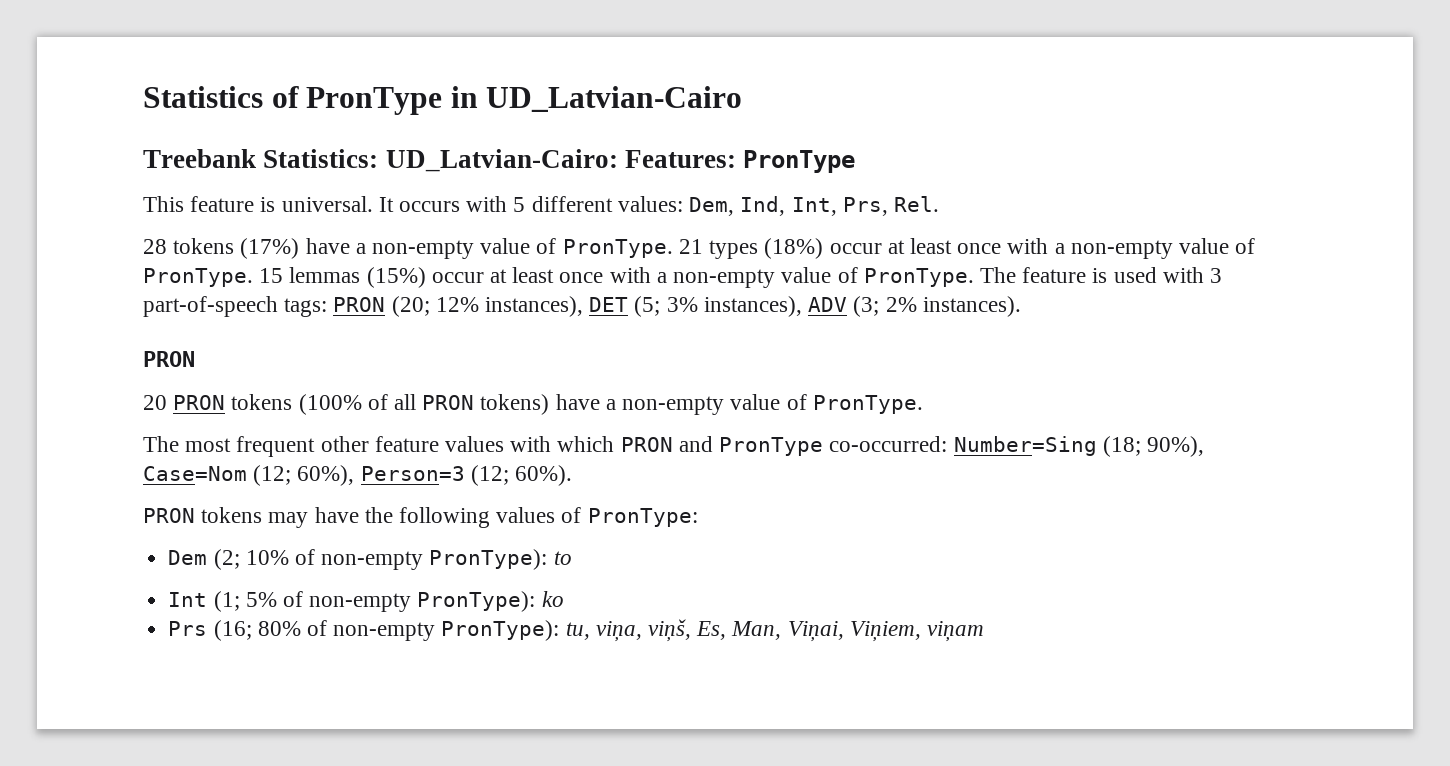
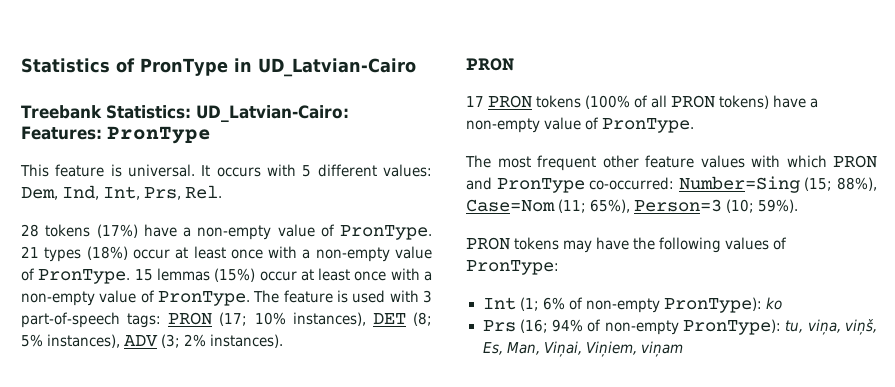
[391,296,698,317] (20; 12% instances), DET (5; 3% -> [219,312,433,326] [21,334,43,347] (17; 10% instances), DET (8; 5%
[143,395,167,410] 20 -> [466,96,484,107] 17
[1102,436,1204,457] [143,465,573,486] (18; 90%), Case=Nom (12; 60%), Person=3 (12; 60%). -> [804,177,877,191] [466,199,799,213] (15; 88%), Case=Nom (11; 65%), Person=3 (10; 59%).
[168,549,572,570] // Dem (2; 10% of non-empty PronType): to -> (559, 267) none
[245,592,277,607] 5% -> [542,297,565,310] 6%
[257,621,301,636] 80% -> [552,319,584,332] 94%

